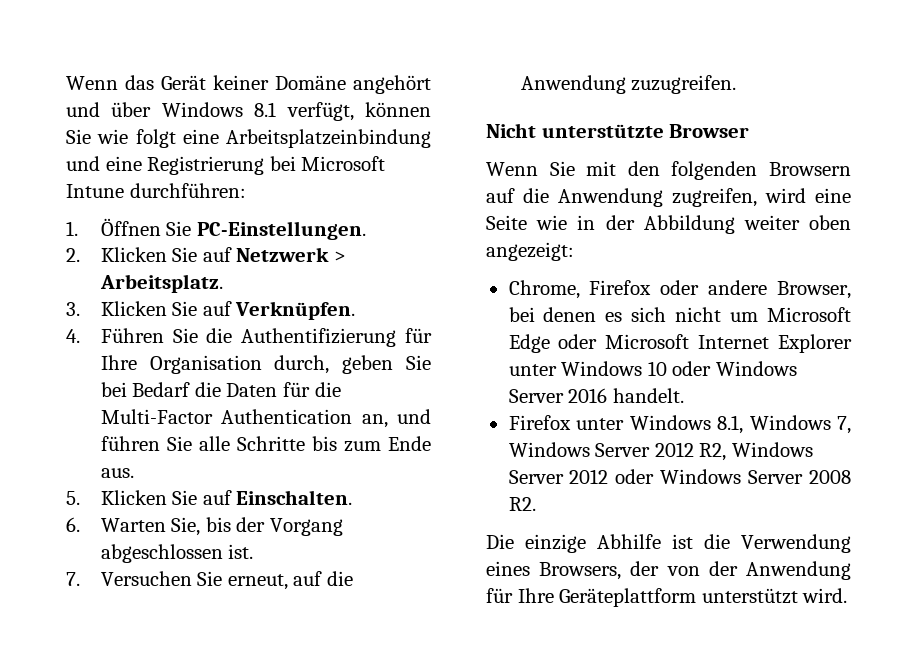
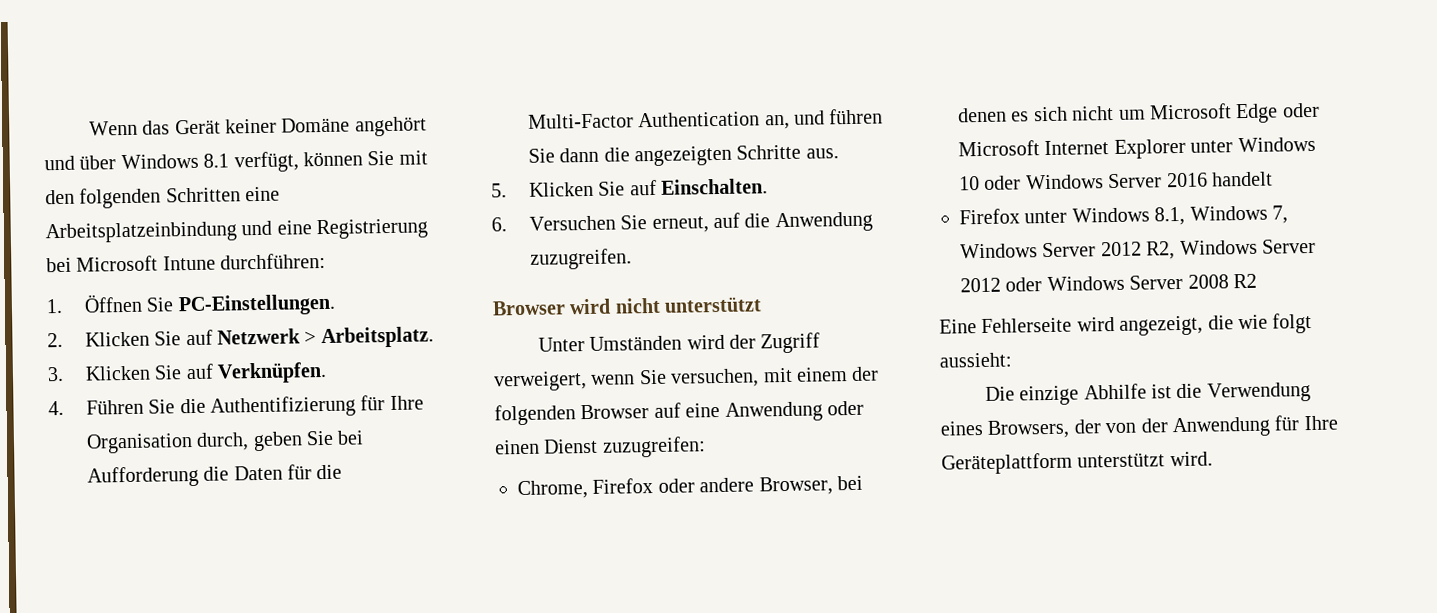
[97,129,176,148] wie folgt -> [398,150,428,165] [45,187,241,209] mit den folgenden Schritten
[132,382,191,397] Bedarf -> [86,465,199,488] Aufforderung
[198,436,432,452] alle Schritte bis zum Ende -> [559,144,802,167] dann die angezeigten Schritte
[100,517,344,536] [100,544,254,563] [66,572,80,586] Warten Sie, bis der Vorgang abgeschlossen ist. // 7. -> (507, 224) none
[486,123,750,138] [486,161,851,180] [486,188,851,207] [486,215,851,234] [486,242,574,261] Nicht unterstützte Browser // Wenn Sie mit den folgenden Browsern auf die Anwendung zugreifen, wird eine Seite wie in der Abbildung weiter oben angezeigt: -> [492,296,763,316] [537,332,821,354] [493,366,880,392] [494,400,864,426] [495,436,706,458] Browser wird nicht unterstützt // Unter Umständen wird der Zugriff verweigert, wenn Sie versuchen, mit einem der folgenden Browser auf eine Anwendung oder einen Dienst zuzugreifen:
[612,388,684,403] handelt. -> [1212,171,1273,187] handelt
[508,497,536,511] R2. -> [1233,273,1257,289] [939,312,1313,336] [939,352,1012,368] R2 // Eine Fehlerseite wird angezeigt, die wie folgt aussieht:

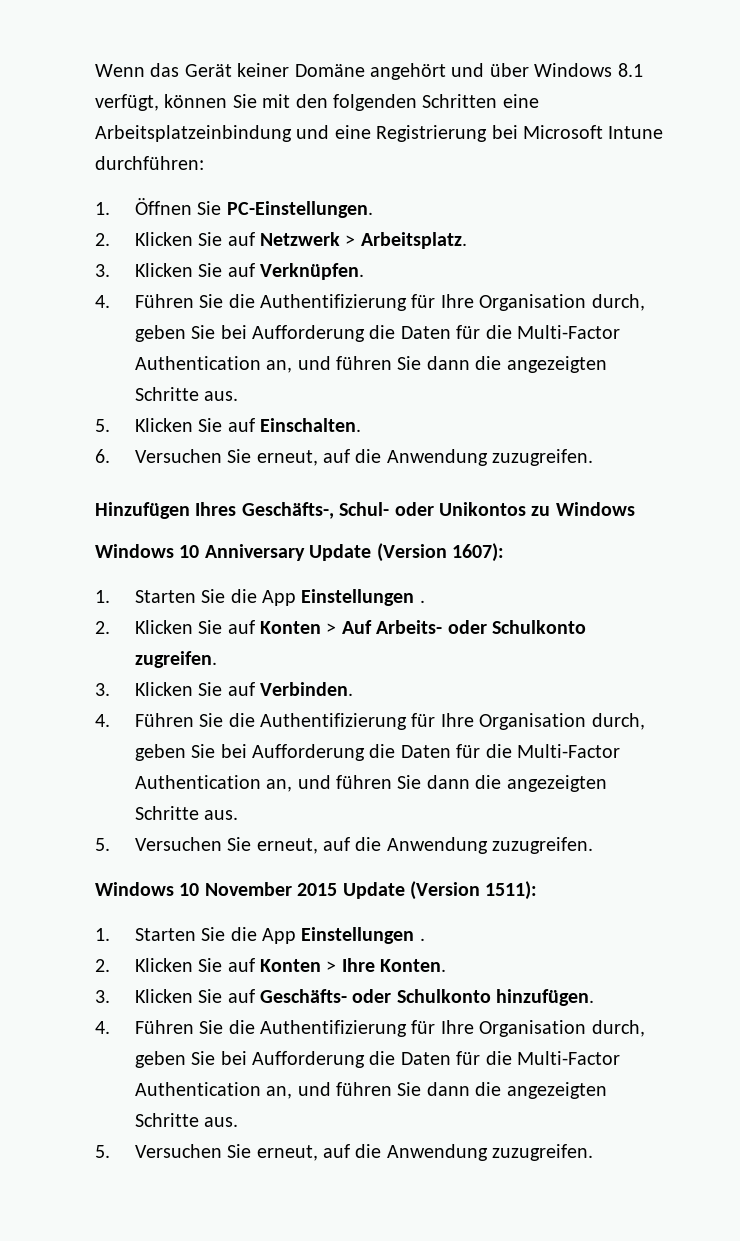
[492,296,763,316] [537,332,821,354] [493,366,880,392] [494,400,864,426] [495,436,706,458] [517,475,863,500] [958,102,1320,124] [958,136,1316,159] [959,171,1273,191] [959,205,1288,226] [960,238,1316,260] [960,273,1257,293] [939,312,1313,336] [939,352,1012,368] [984,382,1311,406] [940,415,1338,439] [941,451,1213,475] Browser wird nicht unterstützt // Unter Umständen wird der Zugriff verweigert, wenn Sie versuchen, mit einem der folgenden Browser auf eine Anwendung oder einen Dienst zuzugreifen: // Chrome, Firefox oder andere Browser, bei denen es sich nicht um Microsoft Edge oder Microsoft Internet Explorer unter Windows 10 oder Windows Server 2016 handelt // Firefox unter Windows 8.1, Windows 7, Windows Server 2012 R2, Windows Server 2012 oder Windows Server 2008 R2 // Eine Fehlerseite wird angezeigt, die wie folgt aussieht: // Die einzige Abhilfe ist die Verwendung eines Browsers, der von der Anwendung für Ihre Geräteplattform unterstützt wird. -> [95,502,635,519] [95,543,504,562] [95,589,425,606] [95,620,587,634] [134,651,217,668] [95,682,354,696] [95,713,645,730] [134,744,621,761] [134,775,607,792] [134,806,239,820] [95,837,594,854] [95,881,538,900] [95,927,425,944] [95,958,447,972] [95,989,595,1006] [95,1020,645,1037] [134,1051,621,1068] [134,1082,607,1099] [134,1113,239,1127] [95,1144,594,1161] Hinzufügen Ihres Geschäfts-, Schul- oder Unikontos zu Windows // Windows 10 Anniversary Update (Version 1607): // 1. Starten Sie die App Einstellungen . // 2. Klicken Sie auf Konten > Auf Arbeits- oder Schulkonto zugreifen. // 3. Klicken Sie auf Verbinden. // 4. Führen Sie die Authentifizierung für Ihre Organisation durch, geben Sie bei Aufforderung die Daten für die Multi-Factor Authentication an, und führen Sie dann die angezeigten Schritte aus. // 5. Versuchen Sie erneut, auf die Anwendung zuzugreifen. // Windows 10 November 2015 Update (Version 1511): // 1. Starten Sie die App Einstellungen . // 2. Klicken Sie auf Konten > Ihre Konten. // 3. Klicken Sie auf Geschäfts- oder Schulkonto hinzufügen. // 4. Führen Sie die Authentifizierung für Ihre Organisation durch, geben Sie bei Aufforderung die Daten für die Multi-Factor Authentication an, und führen Sie dann die angezeigten Schritte aus. // 5. Versuchen Sie erneut, auf die Anwendung zuzugreifen.

